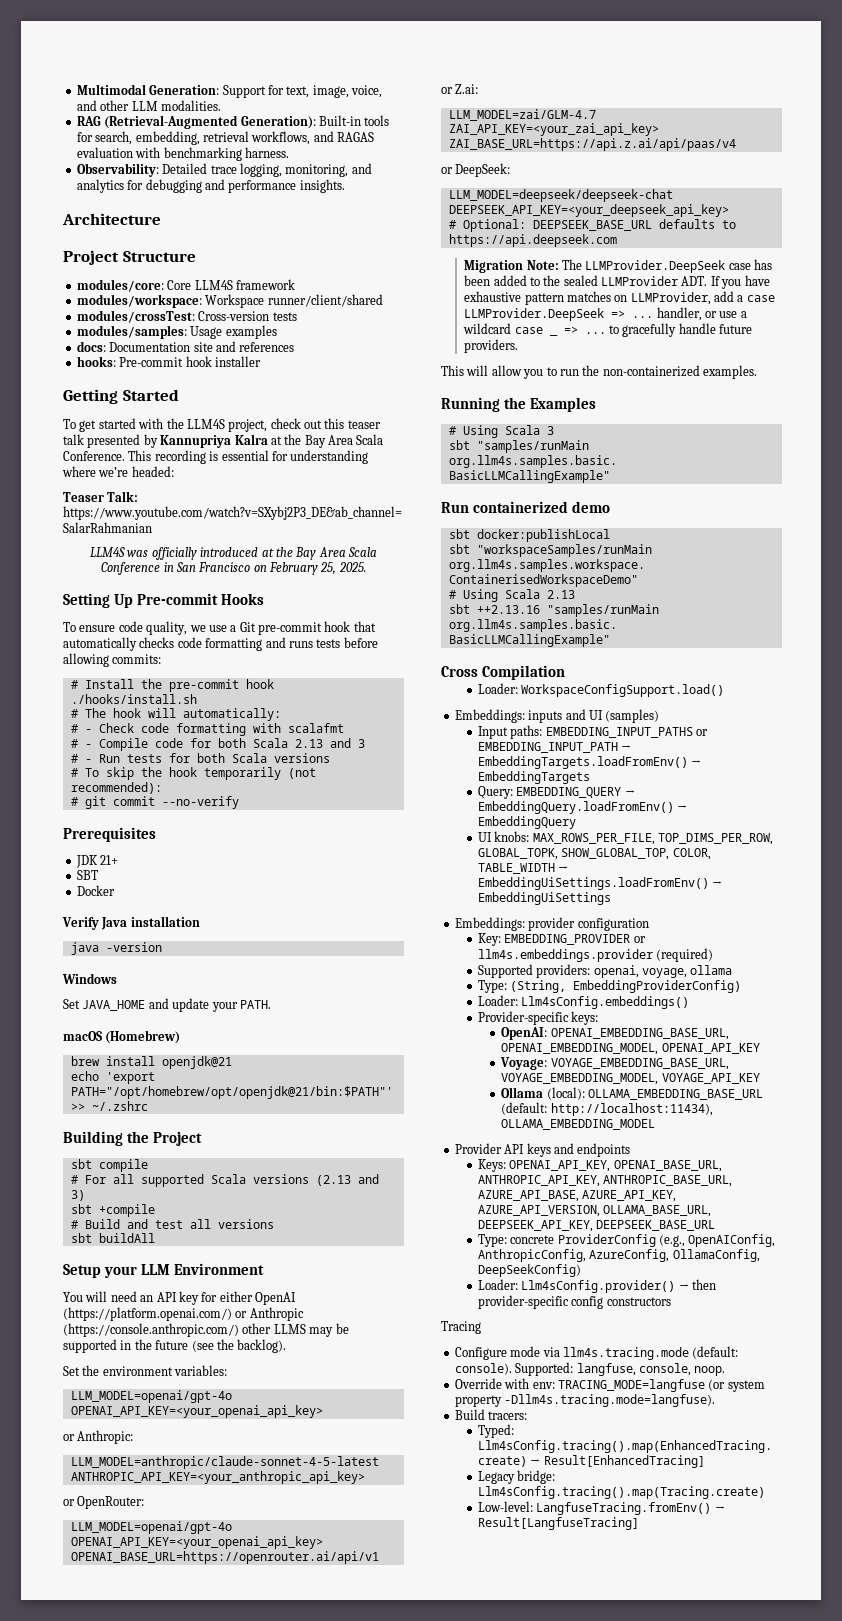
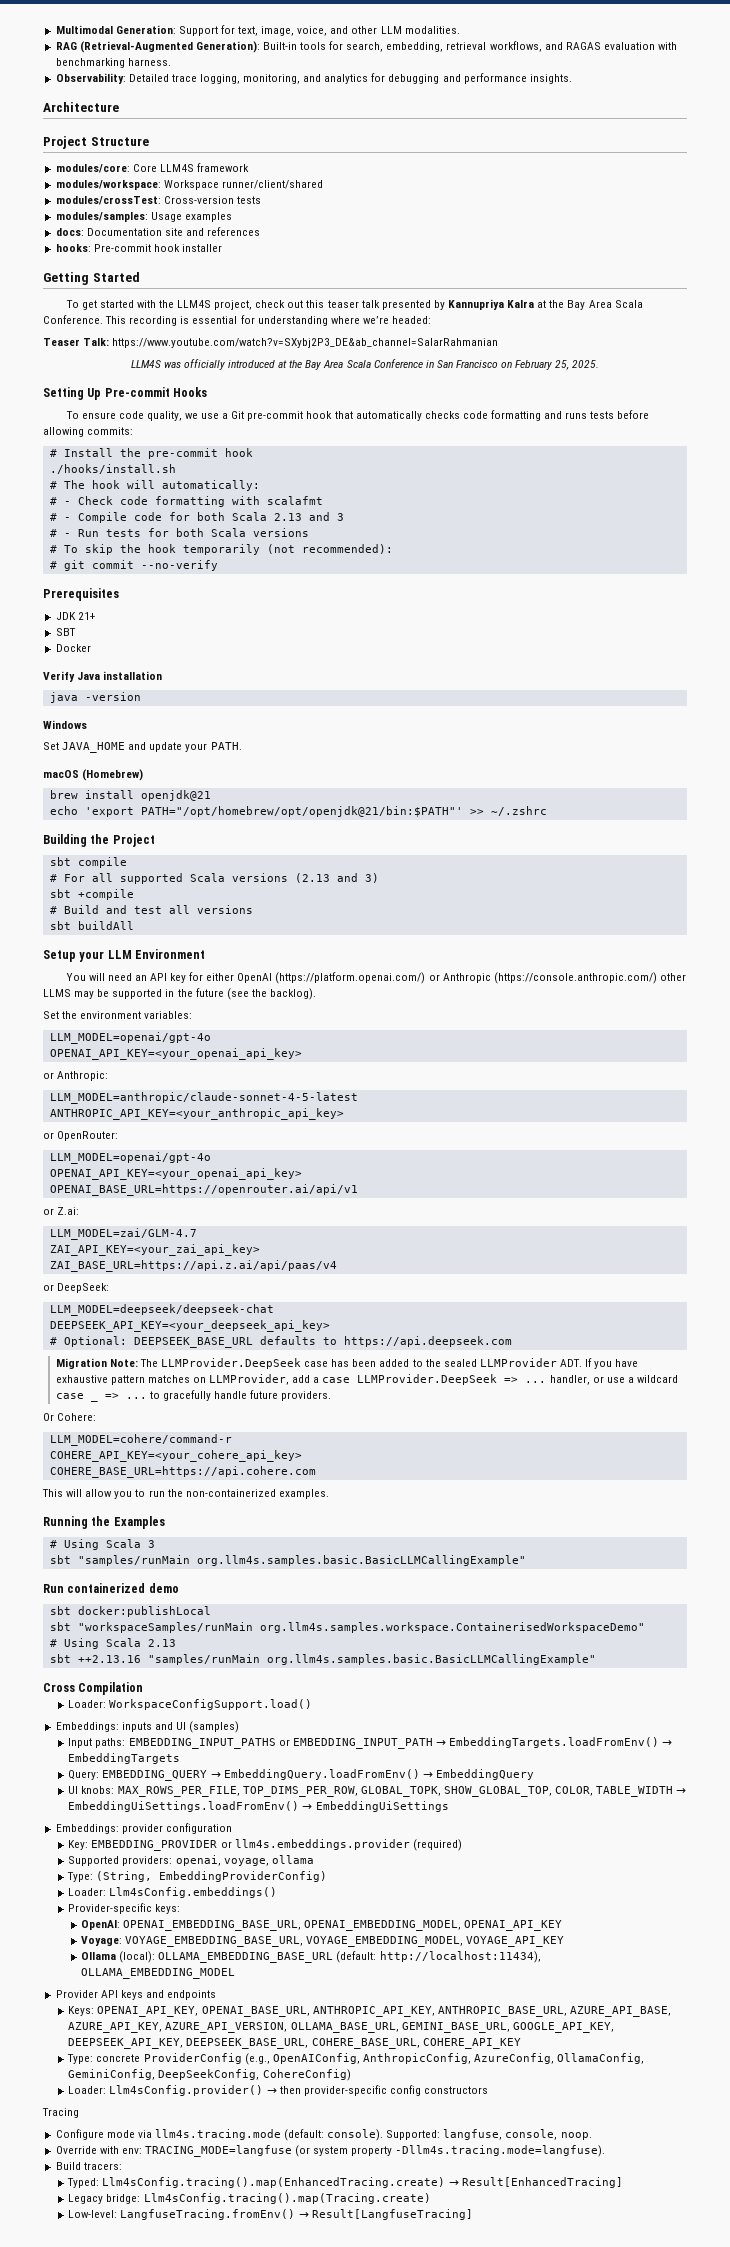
(519, 346) none -> [43,1413,97,1421] [49,1434,232,1446] [49,1450,302,1462] [49,1466,316,1478] // Or Cohere: // LLM_MODEL=cohere/command-r // COHERE_API_KEY=<your_cohere_api_key> // COHERE_BASE_URL=https://api.cohere.com
[477,1220,716,1232] DEEPSEEK_API_KEY, DEEPSEEK_BASE_URL -> [401,2022,614,2033] [68,2038,521,2049] GEMINI_BASE_URL, GOOGLE_API_KEY, DEEPSEEK_API_KEY, DEEPSEEK_BASE_URL, COHERE_BASE_URL, COHERE_API_KEY
[477,1264,581,1277] DeepSeekConfig) -> [68,2069,351,2081] GeminiConfig, DeepSeekConfig, CohereConfig)

